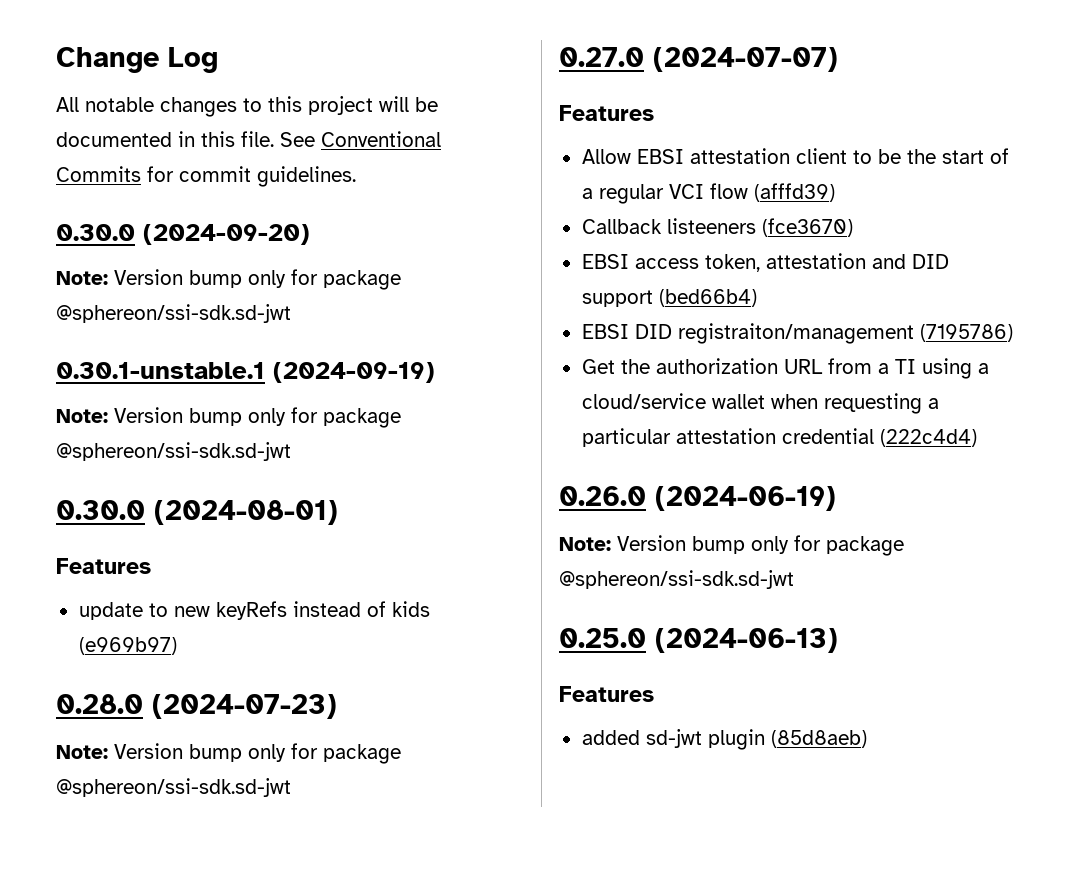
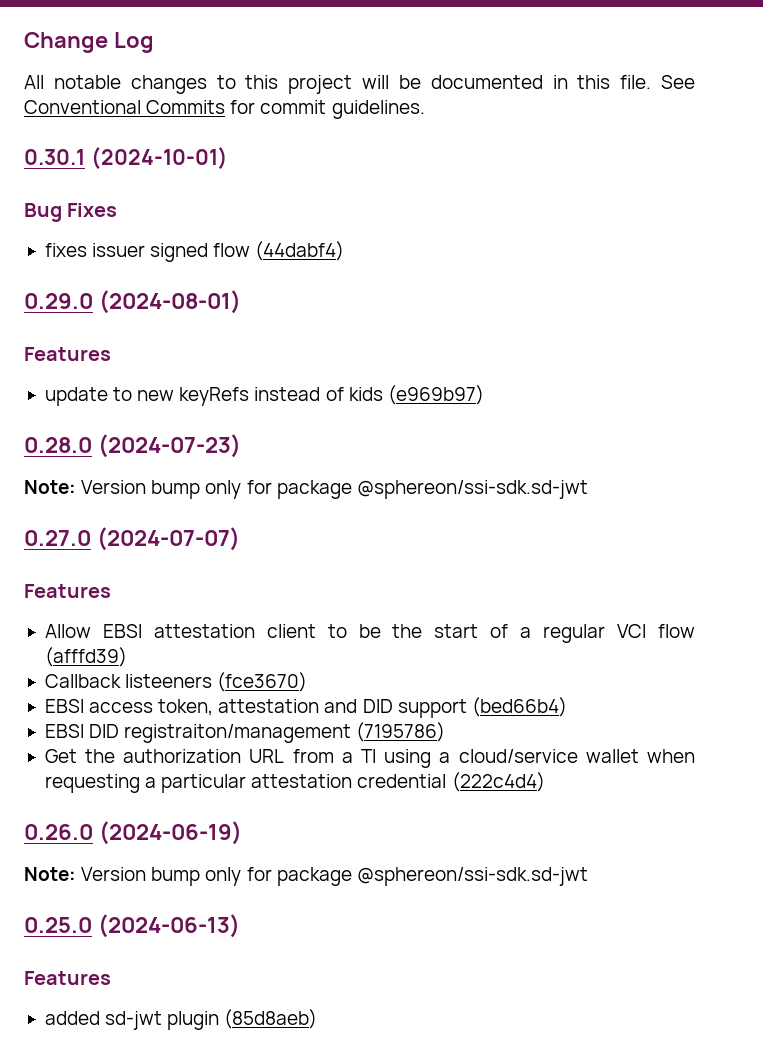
[56,224,310,245] [56,269,401,290] [56,304,291,323] [56,362,435,383] [56,407,401,428] [56,442,291,461] [56,500,145,520] 0.30.0 (2024-09-20) // Note: Version bump only for package @sphereon/ssi-sdk.sd-jwt // 0.30.1-unstable.1 (2024-09-19) // Note: Version bump only for package @sphereon/ssi-sdk.sd-jwt // 0.30.0 -> [24,147,228,169] [24,203,118,222] [44,241,345,262] [24,293,93,309] 0.30.1 (2024-10-01) // Bug Fixes // fixes issuer signed flow (44dabf4) // 0.29.0

